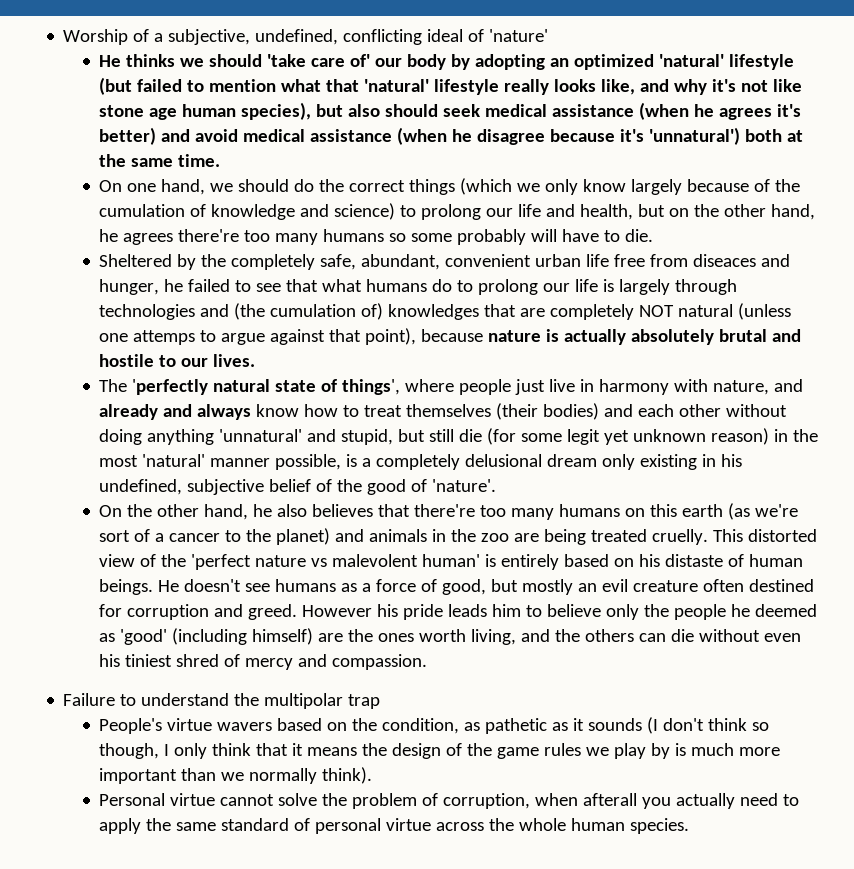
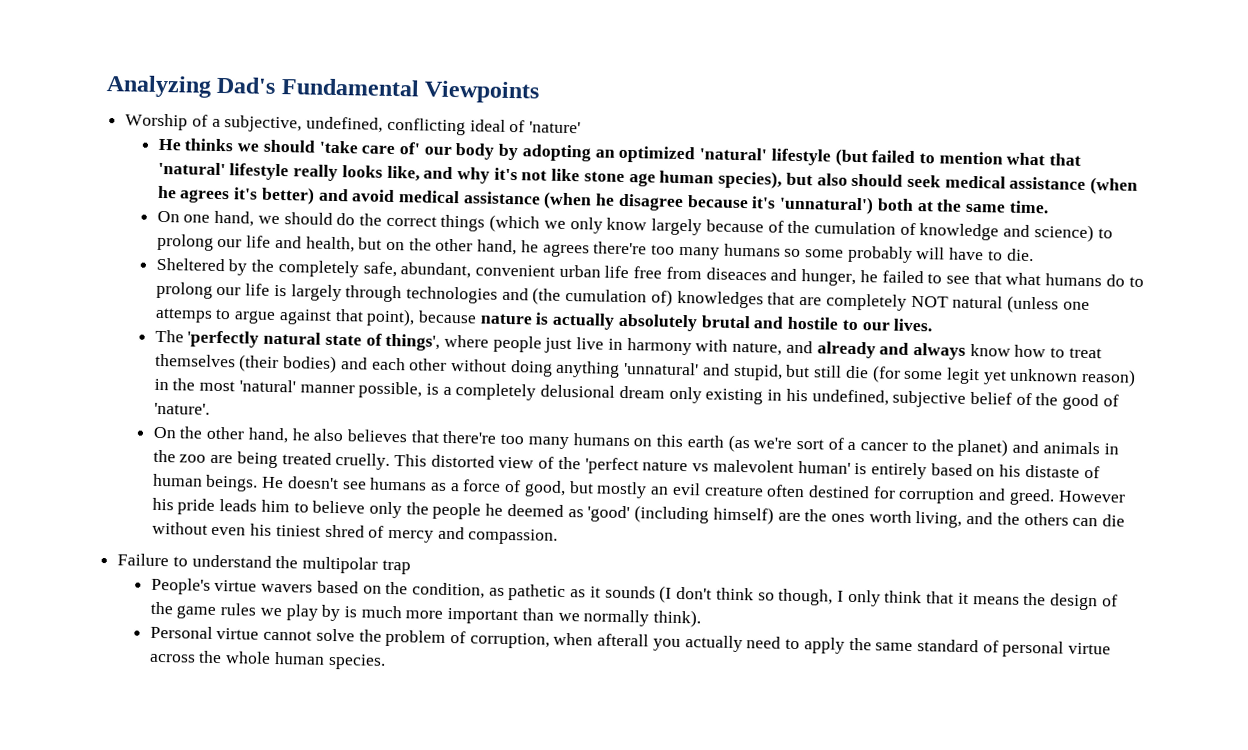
(63, 37) none -> [106,75,541,104] Analyzing Dad's Fundamental Viewpoints //

